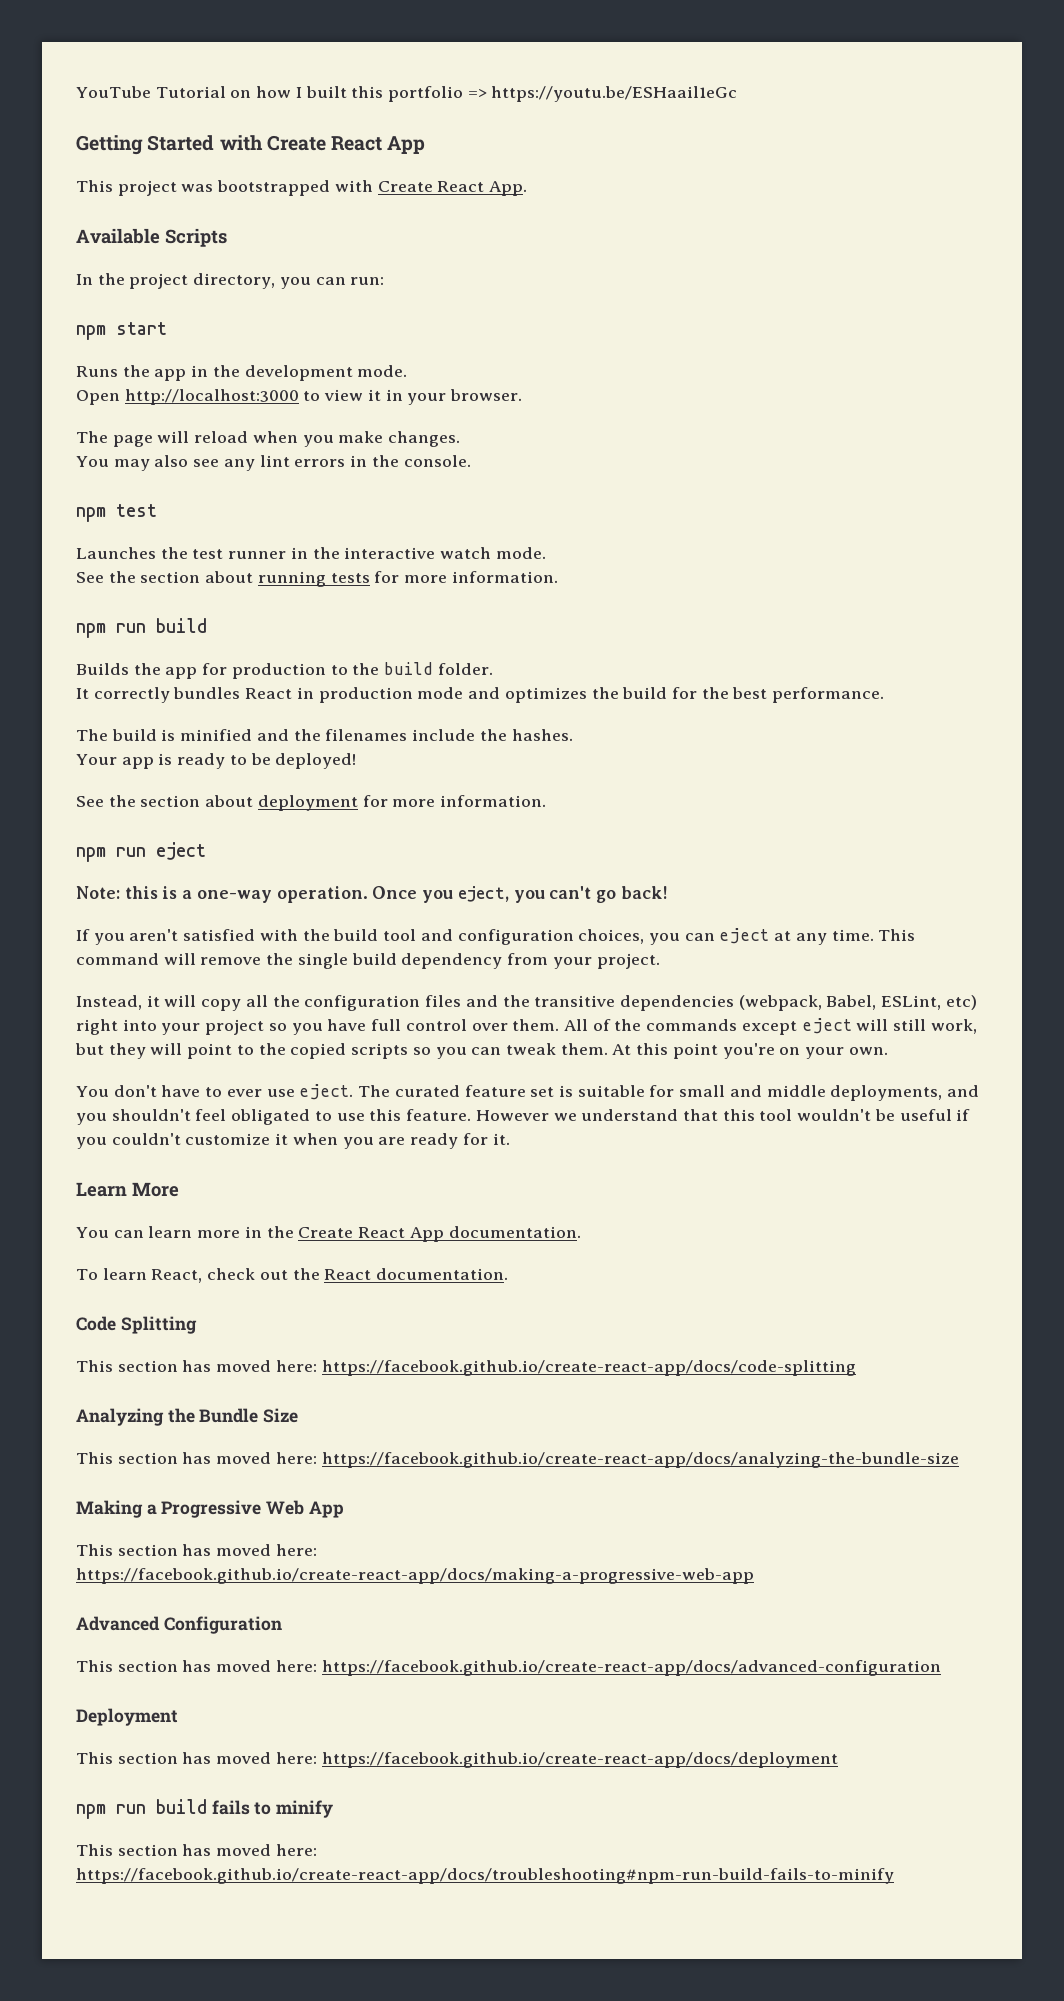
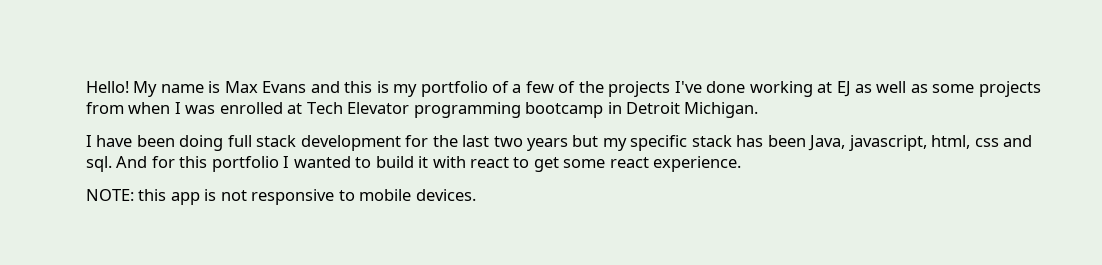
[76,86,738,102] [76,135,426,155] [76,180,528,196] [76,228,227,247] [76,273,385,289] [76,322,167,340] [76,365,408,381] [76,389,523,405] [76,431,461,447] [76,455,471,471] [76,504,157,522] [76,547,546,559] [76,571,558,587] [76,618,207,638] [76,662,493,679] [76,687,885,703] [76,729,573,741] [76,753,357,769] [76,795,547,811] [76,842,206,862] [76,886,668,903] [76,928,916,945] [76,953,660,969] [76,995,977,1011] [76,1018,977,1035] [75,1043,888,1059] [76,1084,980,1101] [76,1109,971,1125] [76,1133,510,1149] [76,1182,179,1197] [76,1226,581,1242] [76,1268,509,1283] [76,1316,197,1334] [76,1360,856,1376] [76,1408,299,1426] [76,1452,959,1468] [76,1500,344,1518] [76,1544,317,1556] [76,1568,754,1584] [76,1616,282,1634] [76,1660,941,1676] [76,1708,178,1726] [76,1752,838,1768] [76,1799,334,1819] [76,1844,317,1856] [76,1868,894,1884] YouTube Tutorial on how I built this portfolio => https://youtu.be/ESHaail1eGc // Getting Started with Create React App // This project was bootstrapped with Create React App. // Available Scripts // In the project directory, you can run: // npm start // Runs the app in the development mode. // Open http://localhost:3000 to view it in your browser. // The page will reload when you make changes. // You may also see any lint errors in the console. // npm test // Launches the test runner in the interactive watch mode. // See the section about running tests for more information. // npm run build // Builds the app for production to the build folder. // It correctly bundles React in production mode and optimizes the build for the best performance. // The build is minified and the filenames include the hashes. // Your app is ready to be deployed! // See the section about deployment for more information. // npm run eject // Note: this is a one-way operation. Once you eject, you can't go back! // If you aren't satisfied with the build tool and configuration choices, you can eject at any time. This command will remove the single build dependency from your project. // Instead, it will copy all the configuration files and the transitive dependencies (webpack, Babel, ESLint, etc) right into your project so you have full control over them. All of the commands except eject will still work, but they will point to the copied scripts so you can tweak them. At this point you're on your own. // You don't have to ever use eject. The curated feature set is suitable for small and middle deployments, and you shouldn't feel obligated to use this feature. However we understand that this tool wouldn't be useful if you couldn't customize it when you are ready for it. // Learn More // You can learn more in the Create React App documentation. // To learn React, check out the React documentation. // Code Splitting // This section has moved here: https://facebook.github.io/create-react-app/docs/code-splitting // Analyzing the Bundle Size // This section has moved here: https://facebook.github.io/create-react-app/docs/analyzing-the-bundle-size // Making a Progressive Web App // This section has moved here: https://facebook.github.io/create-react-app/docs/making-a-progressive-web-app // Advanced Configuration // This section has moved here: https://facebook.github.io/create-react-app/docs/advanced-configuration // Deployment // This section has moved here: https://facebook.github.io/create-react-app/docs/deployment // npm run build fails to minify // This section has moved here: https://facebook.github.io/create-react-app/docs/troubleshooting#npm-run-build-fails-to-minify -> [86,81,1041,97] [86,102,759,118] [86,135,1033,151] [86,156,742,172] [86,189,476,205] Hello! My name is Max Evans and this is my portfolio of a few of the projects I've done working at EJ as well as some projects from when I was enrolled at Tech Elevator programming bootcamp in Detroit Michigan. // I have been doing full stack development for the last two years but my specific stack has been Java, javascript, html, css and sql. And for this portfolio I wanted to build it with react to get some react experience. // NOTE: this app is not responsive to mobile devices.

